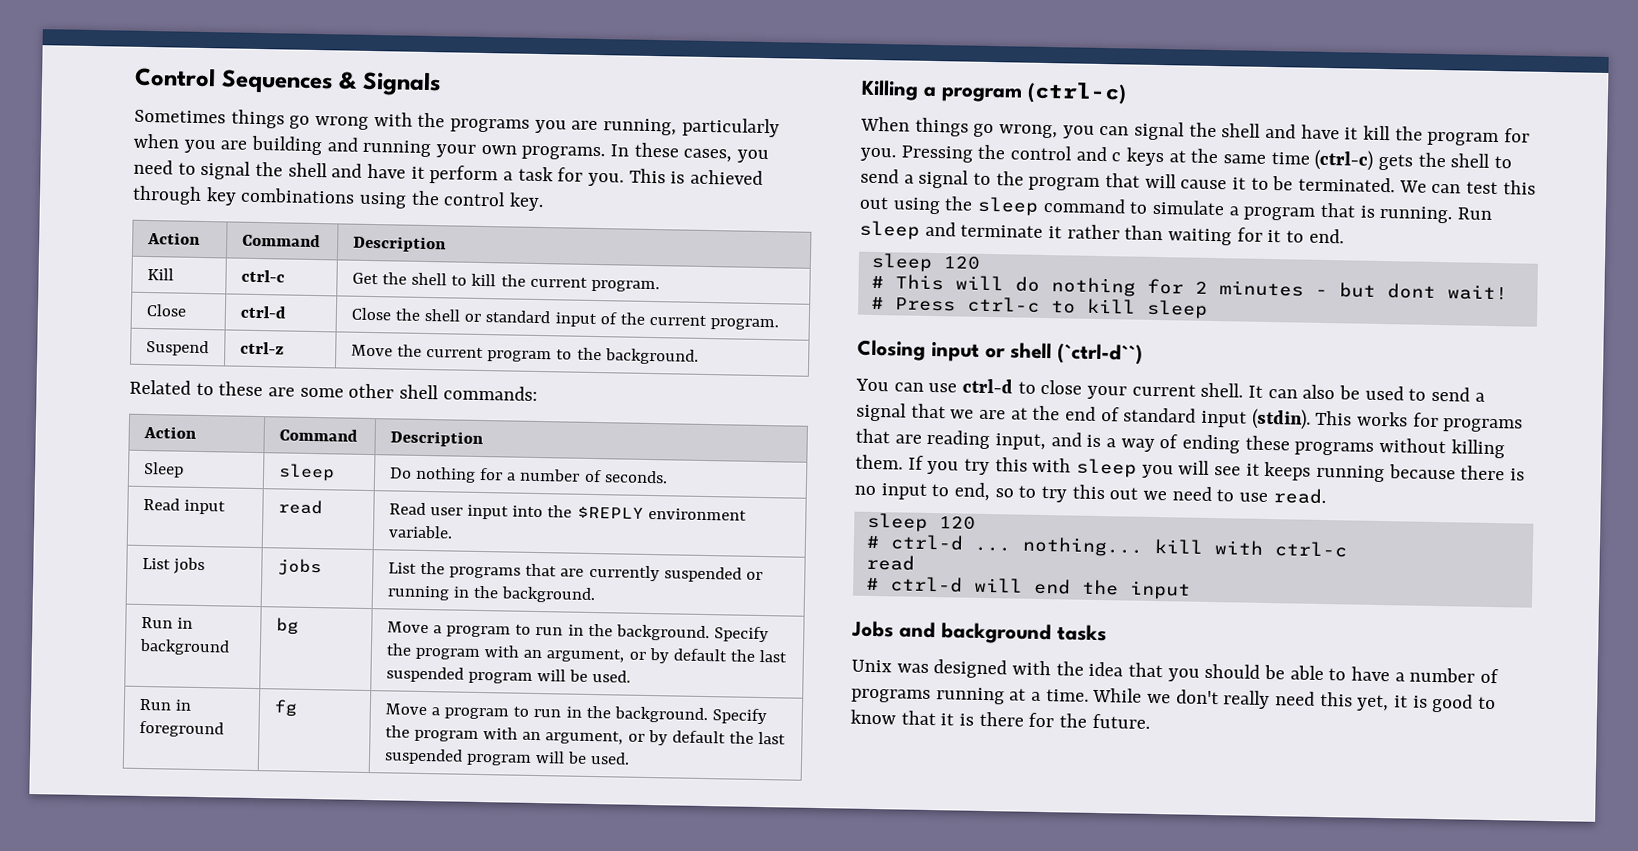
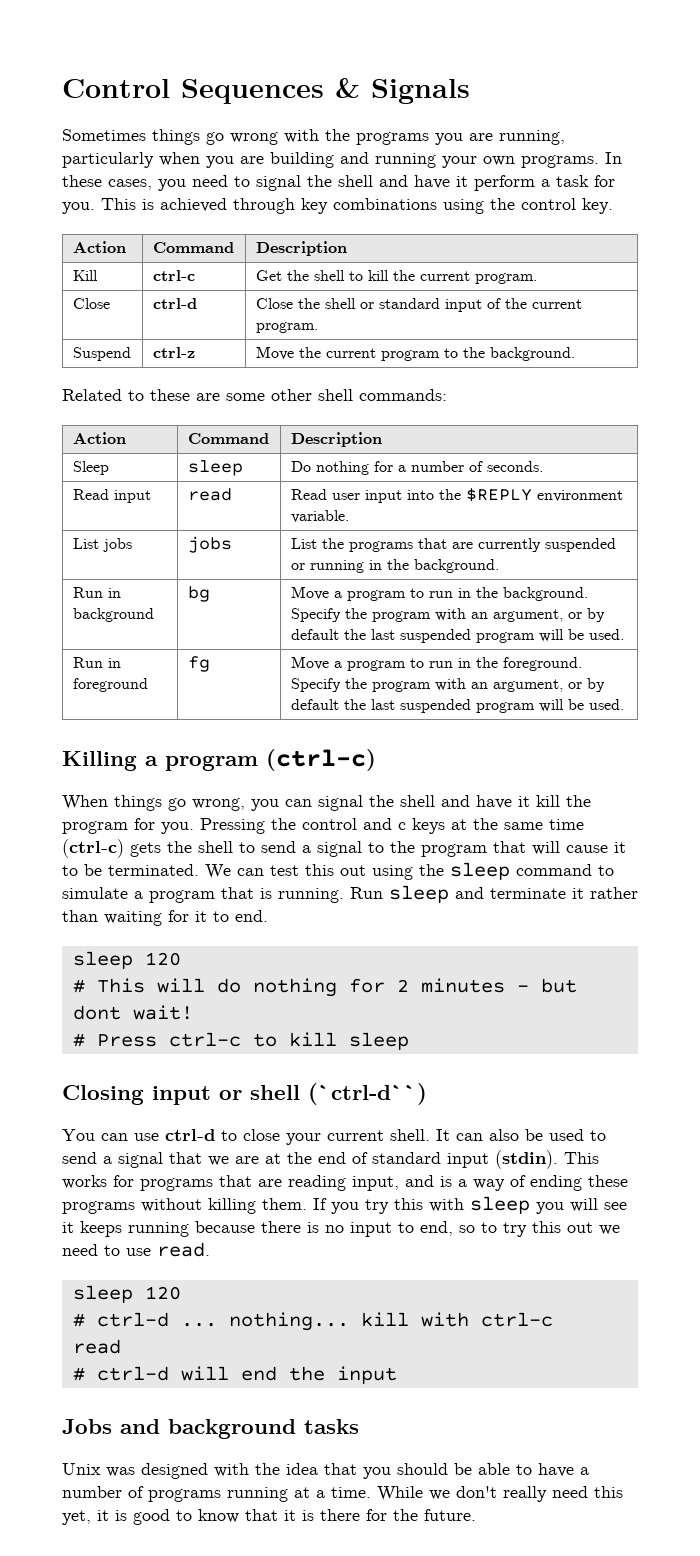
[613,706,708,724] background. -> [502,657,582,671] foreground.

